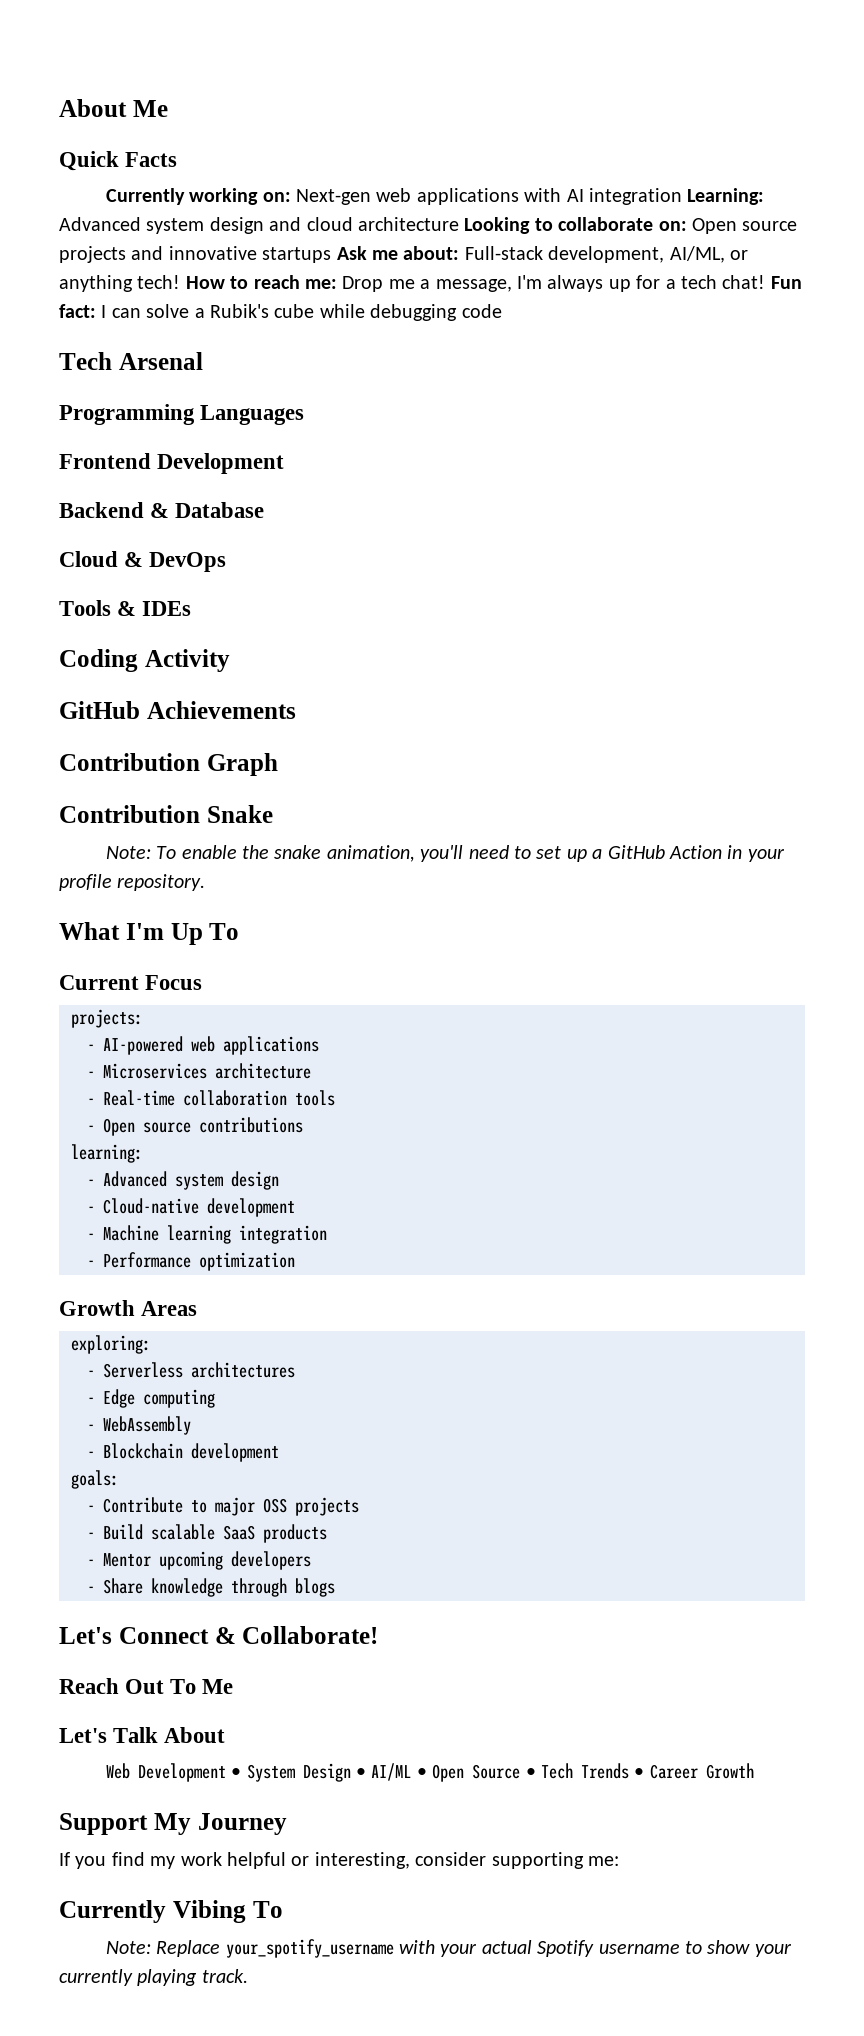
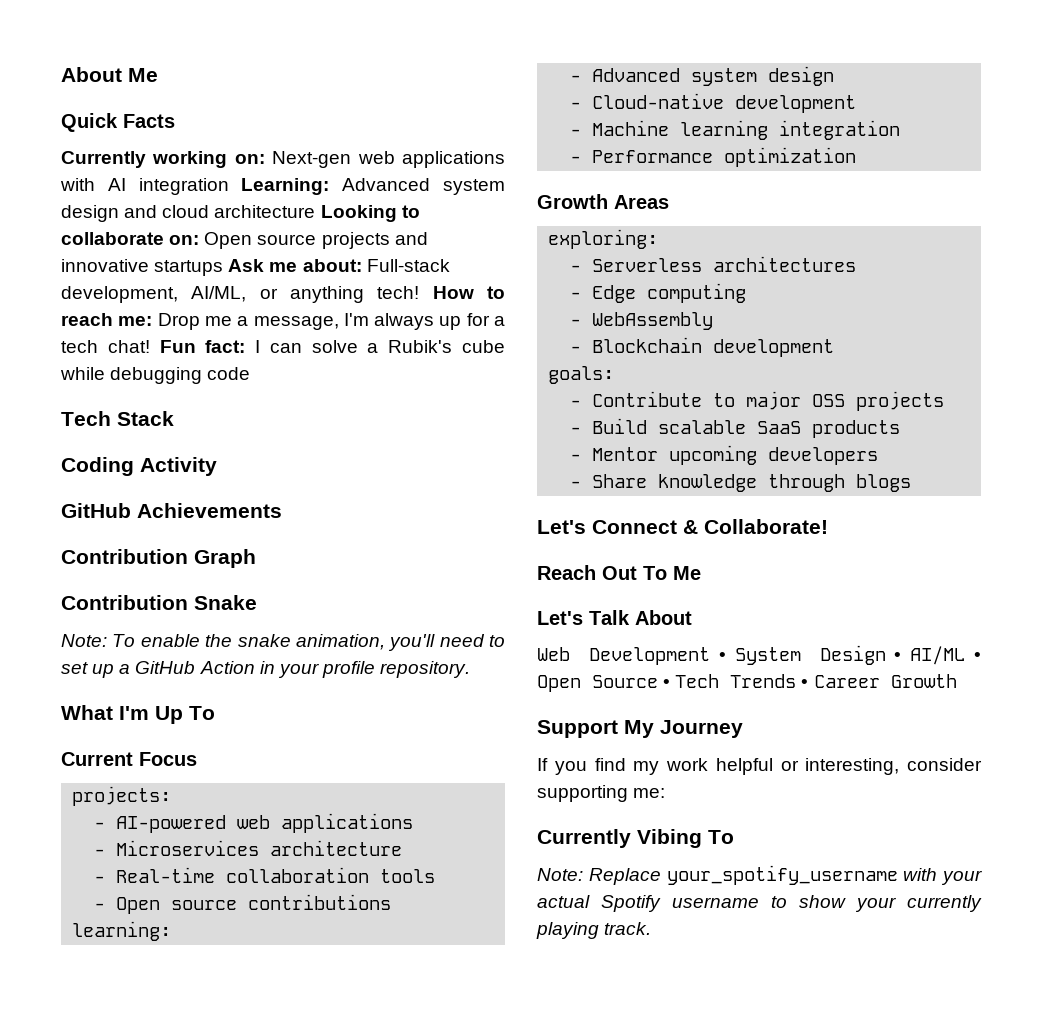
[118,352,203,370] [59,404,305,425] [59,453,285,474] [59,502,265,518] [59,551,227,572] [59,600,192,616] Arsenal // Programming Languages // Frontend Development // Backend & Database // Cloud & DevOps // Tools & IDEs -> [117,411,174,426] Stack

